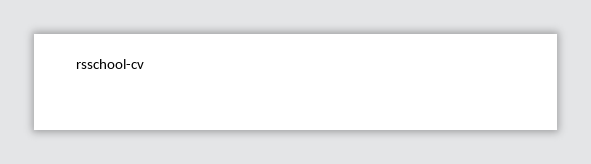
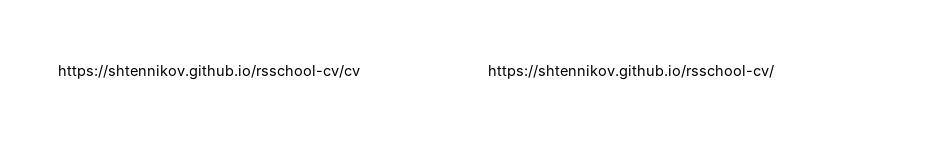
[76,59,144,69] rsschool-cv -> [58,65,774,80] https://shtennikov.github.io/rsschool-cv/cv https://shtennikov.github.io/rsschool-cv/

